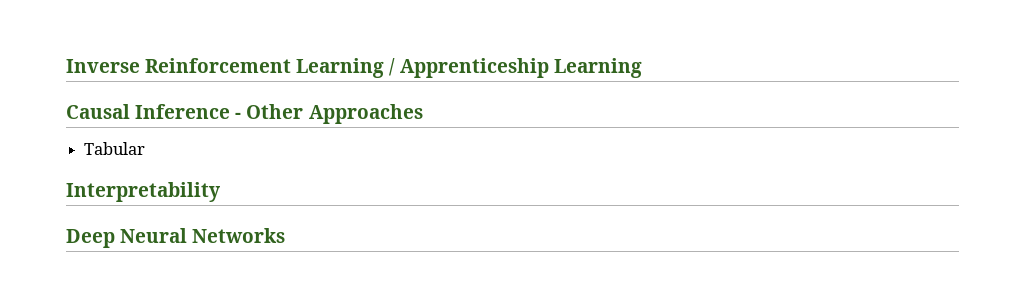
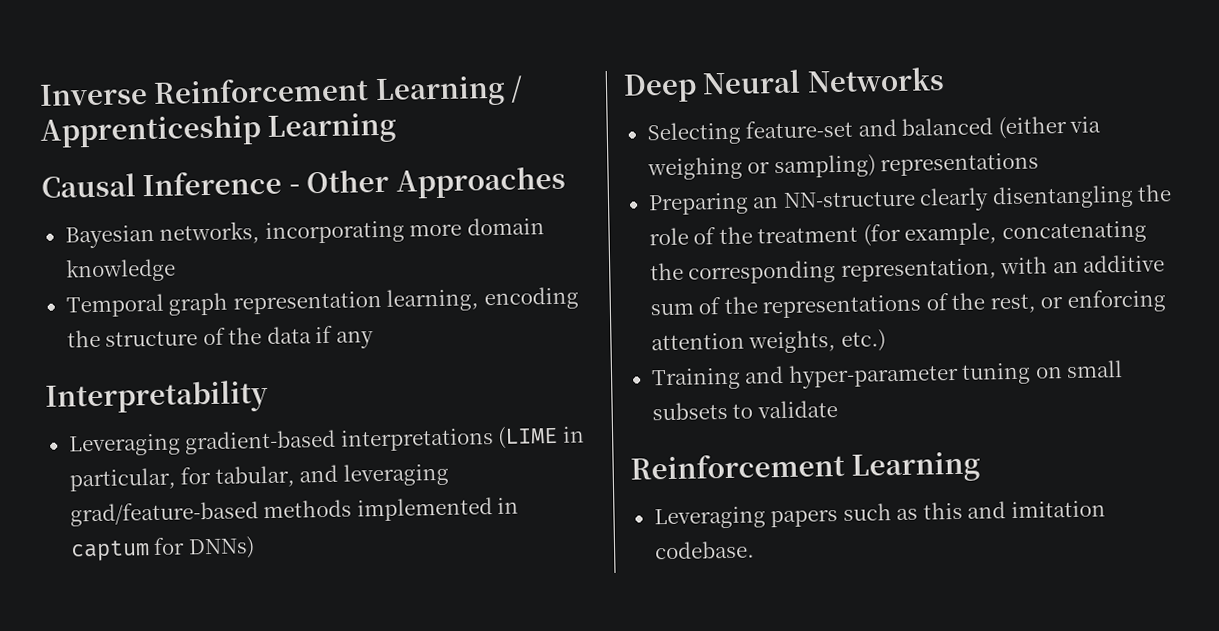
[84,142,146,155] [66,182,220,202] [66,228,286,248] Tabular // Interpretability // Deep Neural Networks -> [64,217,545,249] [64,257,176,283] [65,286,579,318] [66,325,374,349] [45,379,268,415] [68,425,585,457] [68,462,449,492] [69,497,520,527] [69,536,255,562] [623,67,945,103] [646,115,1102,146] [646,152,1040,181] [647,184,1173,216] [648,220,1147,247] [649,254,1166,285] [649,289,1167,319] [650,329,886,354] [650,360,1124,391] [651,400,838,421] [630,451,981,483] [653,500,1106,530] [653,540,755,560] Bayesian networks, incorporating more domain knowledge // Temporal graph representation learning, encoding the structure of the data if any // Interpretability // Leveraging gradient-based interpretations (LIME in particular, for tabular, and leveraging grad/feature-based methods implemented in captum for DNNs) // Deep Neural Networks // Selecting feature-set and balanced (either via weighing or sampling) representations // Preparing an NN-structure clearly disentangling the role of the treatment (for example, concatenating the corresponding representation, with an additive sum of the representations of the rest, or enforcing attention weights, etc.) // Training and hyper-parameter tuning on small subsets to validate // Reinforcement Learning // Leveraging papers such as this and imitation codebase.

